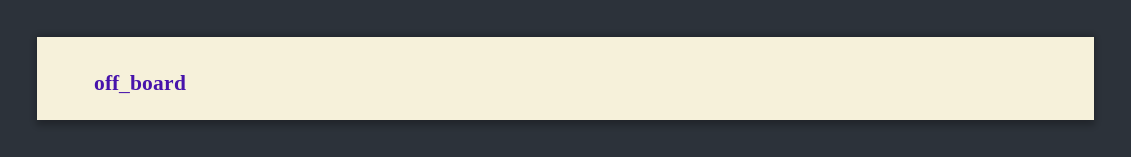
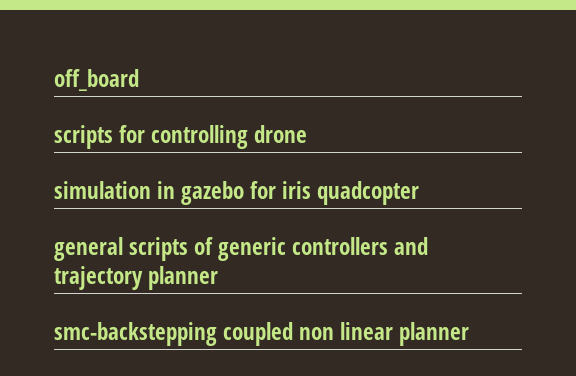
(186, 84) none -> [54,125,308,149] [54,181,420,205] [54,237,429,261] [54,266,219,290] [54,322,470,346] // scripts for controlling drone // simulation in gazebo for iris quadcopter // general scripts of generic controllers and trajectory planner // smc-backstepping coupled non linear planner

